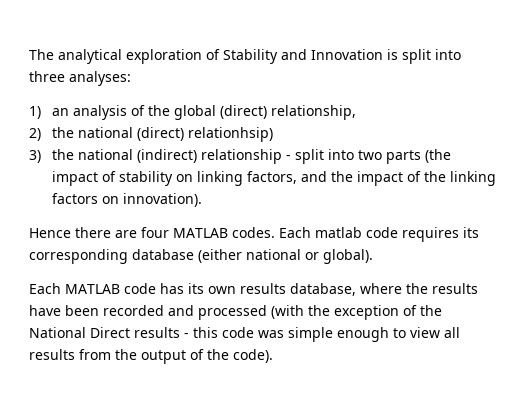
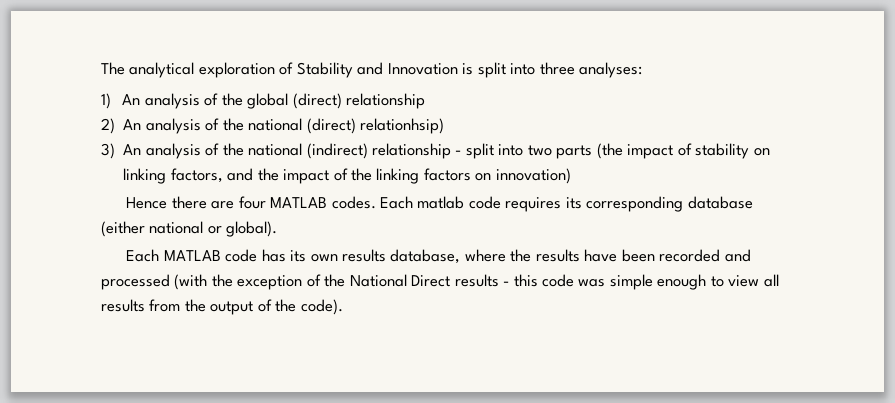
[51,108,69,116] an -> [122,94,141,105] An
[270,105,356,120] relationship, -> [345,93,425,109] relationship
(41, 134) none -> [123,118,220,134] An analysis of
(41, 156) none -> [123,143,220,159] An analysis of
[122,193,202,207] innovation). -> [495,168,571,184] innovation)

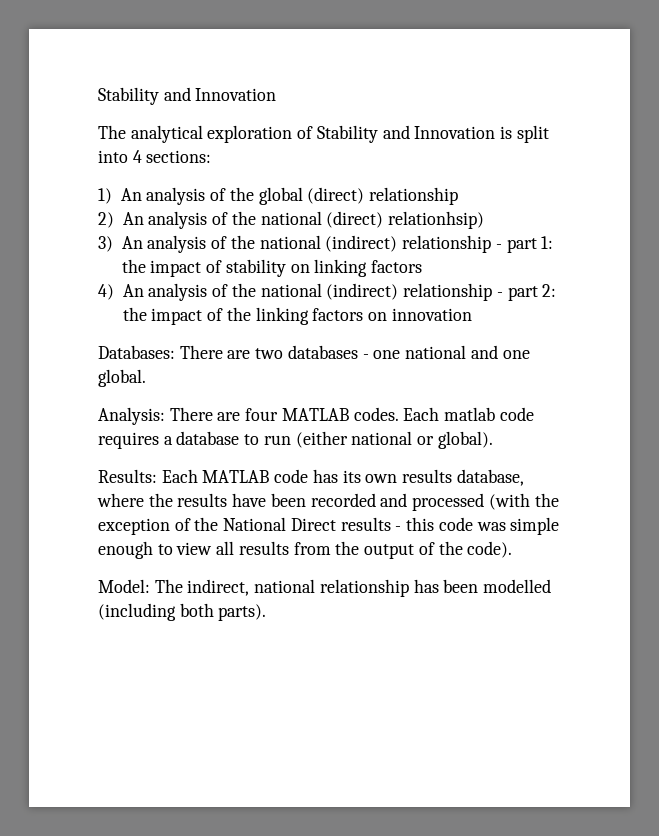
(101, 68) none -> [98,87,277,105] Stability and Innovation //
[539,62,643,78] three analyses: -> [132,150,212,163] 4 sections:
[465,143,623,159] split into two parts (the -> [506,236,554,253] [121,259,146,273] part 1: the
[170,168,254,183] factors, and -> [371,260,423,273] [98,283,557,301] factors // 4) An analysis of the national (indirect) relationship - part 2:
[495,168,571,184] [126,196,207,209] innovation) // Hence there -> [391,308,472,321] [98,345,530,359] [98,369,146,387] [98,407,213,425] innovation // Databases: There are two databases - one national and one global. // Analysis: There
[565,196,753,212] its corresponding database -> [163,431,291,445] a database to run
(278, 229) none -> [98,469,157,483] Results:
(343, 307) none -> [98,579,552,597] [98,603,267,621] // Model: The indirect, national relationship has been modelled (including both parts).

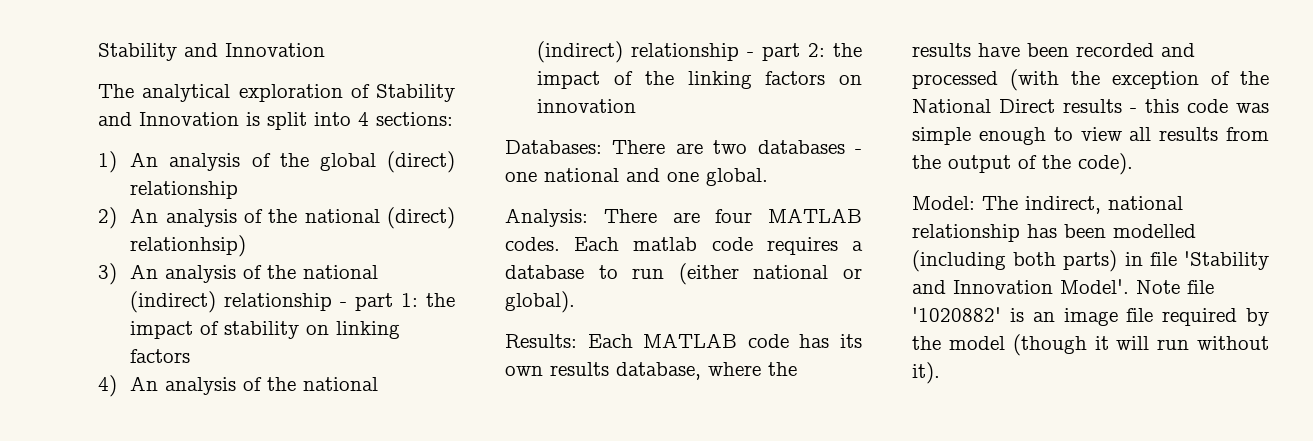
[218,604,267,621] parts). -> [1063,250,1269,272] [912,279,1214,294] [912,307,1269,326] [912,334,1269,356] [912,362,940,384] parts) in file 'Stability and Innovation Model'. Note file '1020882' is an image file required by the model (though it will run without it).

